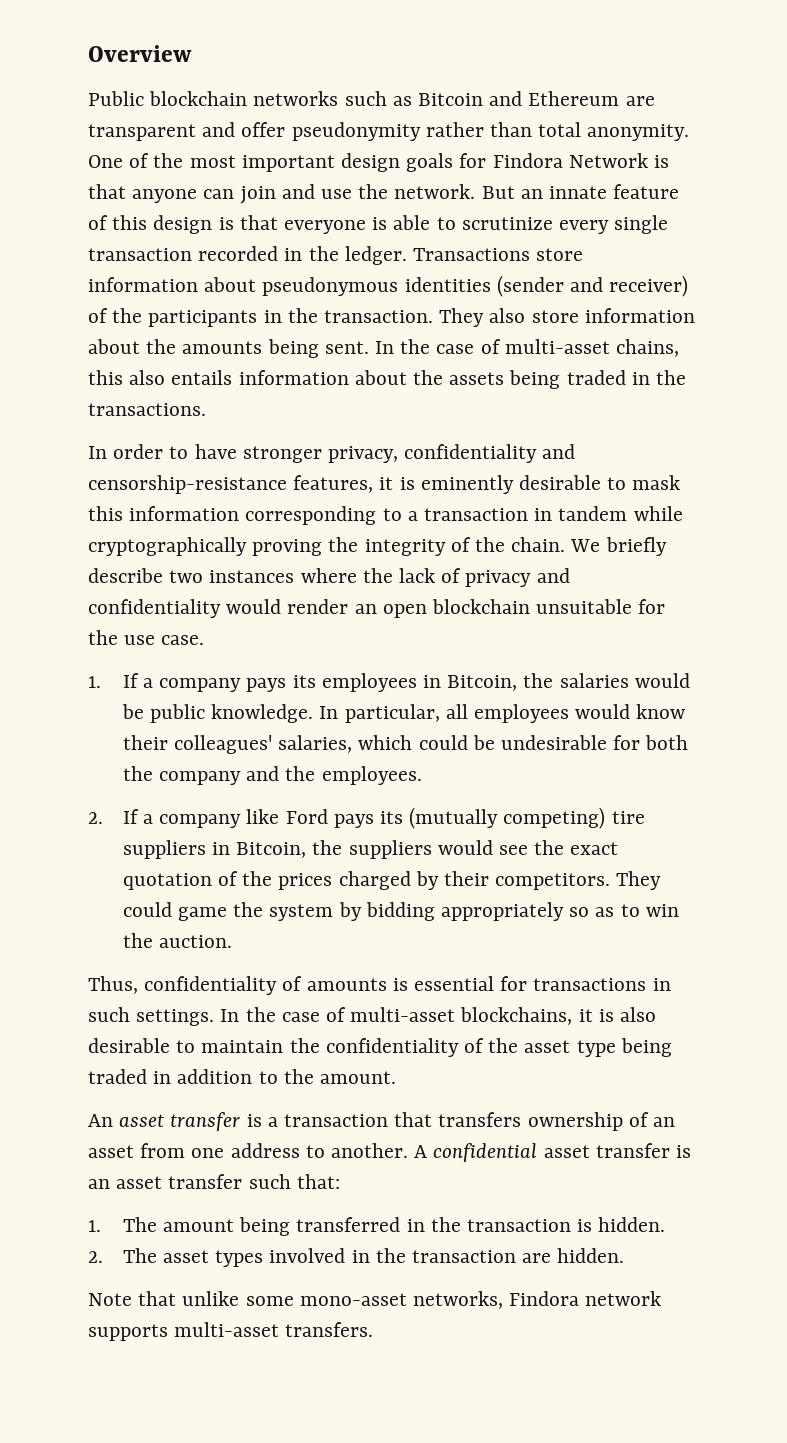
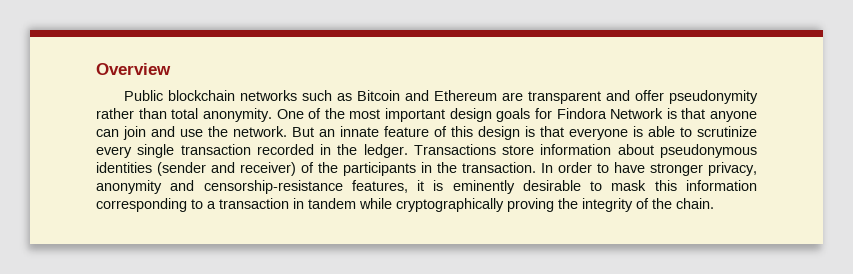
[439,308,695,327] [88,339,680,358] [88,370,687,389] [88,403,206,416] They also store information about the amounts being sent. In the case of multi-asset chains, this also entails information about the assets being traded in the transactions. // -> (536, 167) none
[404,444,538,463] confidentiality -> [96,180,162,194] anonymity
[570,537,667,556] [88,568,570,587] [88,599,666,618] [88,630,205,645] [88,673,690,692] [121,704,686,723] [122,735,689,754] [122,766,422,785] [88,807,645,829] [122,840,619,859] [122,871,662,890] [122,902,679,921] [122,933,232,948] [88,976,671,995] [88,1007,657,1026] [88,1038,672,1057] [88,1069,397,1084] [88,1112,676,1131] [88,1143,692,1162] [88,1174,340,1189] [88,1217,666,1236] [88,1248,625,1267] [88,1291,662,1309] [88,1322,374,1341] We briefly describe two instances where the lack of privacy and confidentiality would render an open blockchain unsuitable for the use case. // 1. If a company pays its employees in Bitcoin, the salaries would be public knowledge. In particular, all employees would know their colleagues' salaries, which could be undesirable for both the company and the employees. // 2. If a company like Ford pays its (mutually competing) tire suppliers in Bitcoin, the suppliers would see the exact quotation of the prices charged by their competitors. They could game the system by bidding appropriately so as to win the auction. // Thus, confidentiality of amounts is essential for transactions in such settings. In the case of multi-asset blockchains, it is also desirable to maintain the confidentiality of the asset type being traded in addition to the amount. // An asset transfer is a transaction that transfers ownership of an asset from one address to another. A confidential asset transfer is an asset transfer such that: // 1. The amount being transferred in the transaction is hidden. // 2. The asset types involved in the transaction are hidden. // Note that unlike some mono-asset networks, Findora network supports multi-asset transfers. -> (714, 203) none

